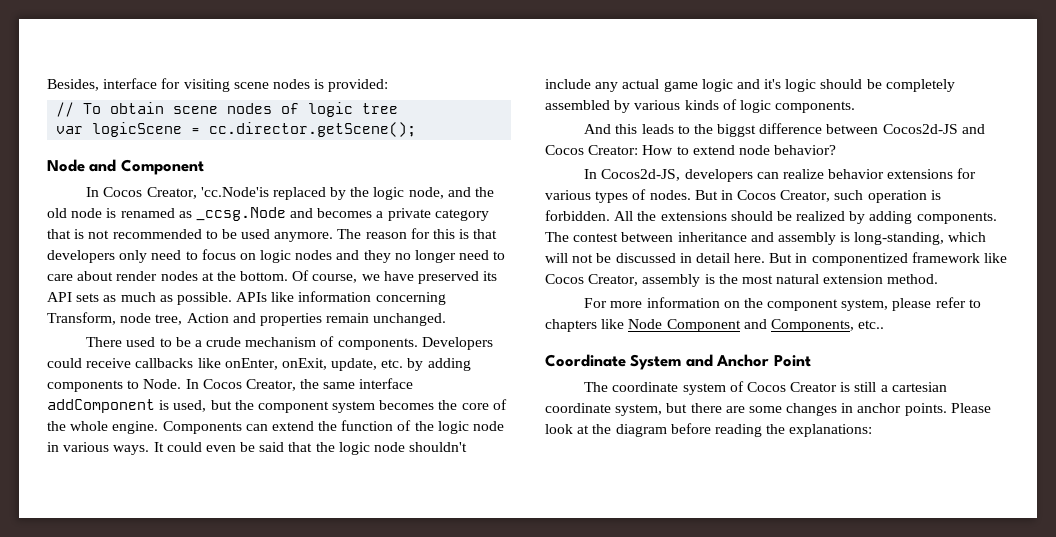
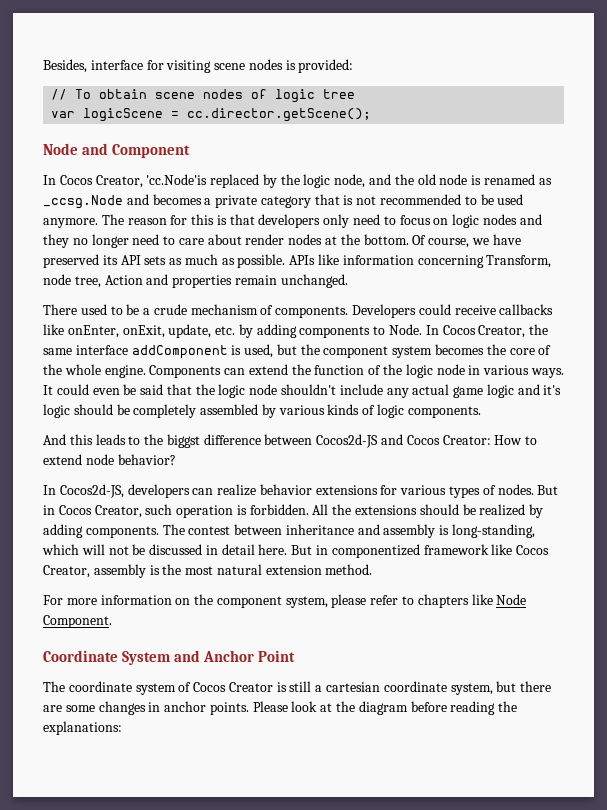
[666,319,885,332] Component and Components, etc.. -> [43,615,112,628] Component.

